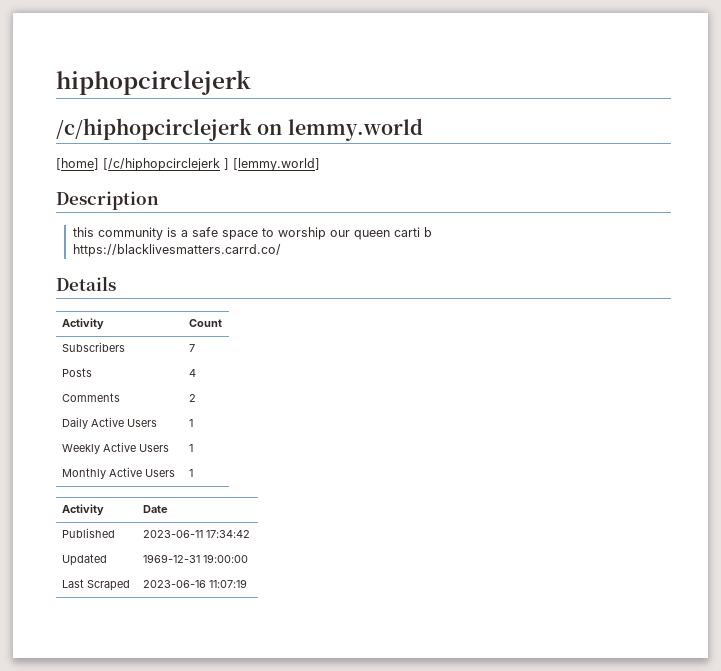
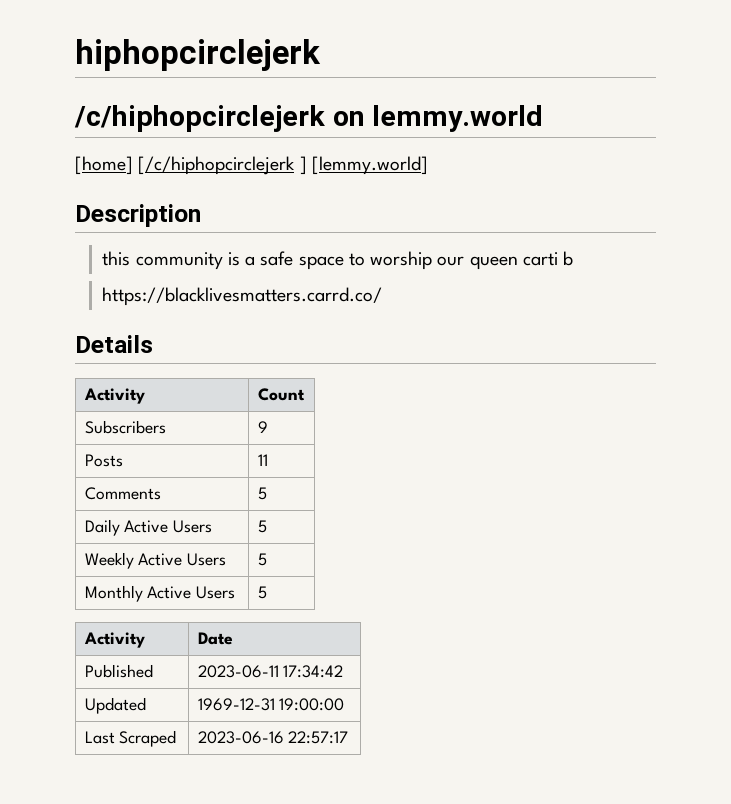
[188,344,195,352] 7 -> [257,421,268,433] 9
[188,369,196,377] 4 -> [257,454,268,466] 11
[188,394,196,402] 2 -> [257,487,267,500] 5
[188,419,193,427] 1 -> [257,520,267,533] 5
[188,444,193,452] 1 -> [257,553,267,566] 5
[188,469,193,477] 1 -> [257,586,267,599] 5
[208,579,247,588] 11:07:19 -> [288,731,349,744] 22:57:17

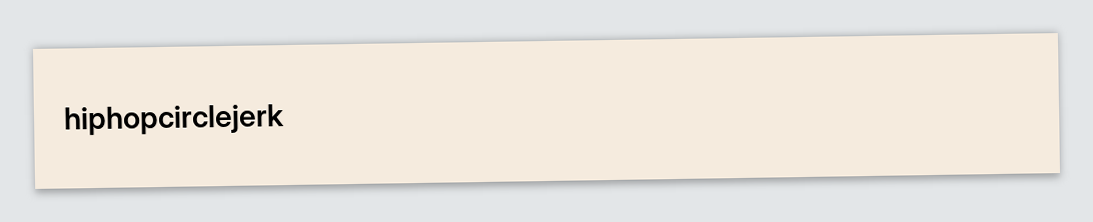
[74,105,544,132] [75,156,428,175] [75,204,201,227] [102,251,574,270] [102,287,383,306] [75,335,153,353] [83,388,145,404] [257,388,305,401] [84,420,166,434] [257,421,268,433] [84,454,123,467] [257,454,268,466] [84,487,161,500] [257,487,267,500] [84,519,213,536] [257,520,267,533] [84,552,227,569] [257,553,267,566] [84,585,236,602] [257,586,267,599] [83,632,145,648] [197,632,233,645] [84,664,153,678] [197,665,344,678] [84,697,146,714] [197,698,345,711] [84,730,177,747] [197,731,349,744] // /c/hiphopcirclejerk on lemmy.world // [home] [/c/hiphopcirclejerk ] [lemmy.world] // Description // this community is a safe space to worship our queen carti b // https://blacklivesmatters.carrd.co/ // Details // Activity | Count // Subscribers | 9 // Posts | 11 // Comments | 5 // Daily Active Users | 5 // Weekly Active Users | 5 // Monthly Active Users | 5 // Activity | Date // Published | 2023-06-11 17:34:42 // Updated | 1969-12-31 19:00:00 // Last Scraped | 2023-06-16 22:57:17 -> (285, 120) none

